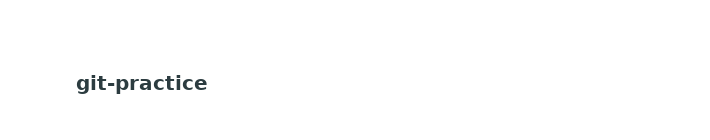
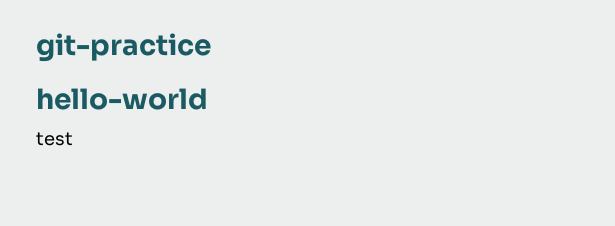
(208, 84) none -> [36,88,208,110] [36,132,73,146] // hello-world // test

